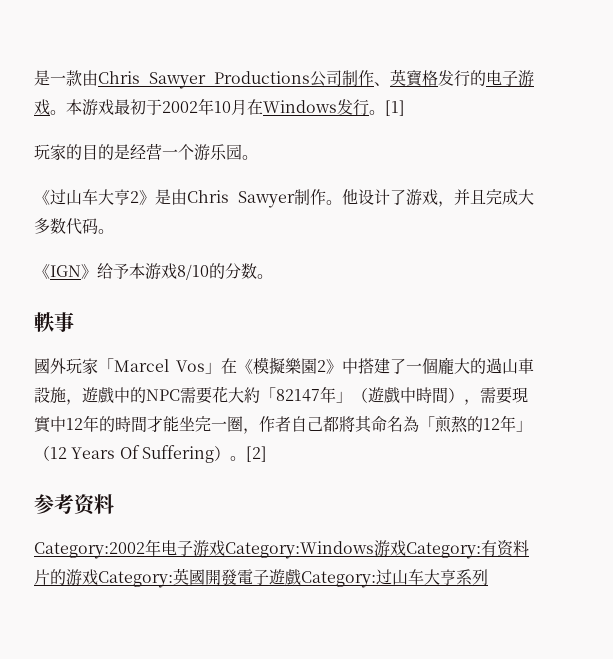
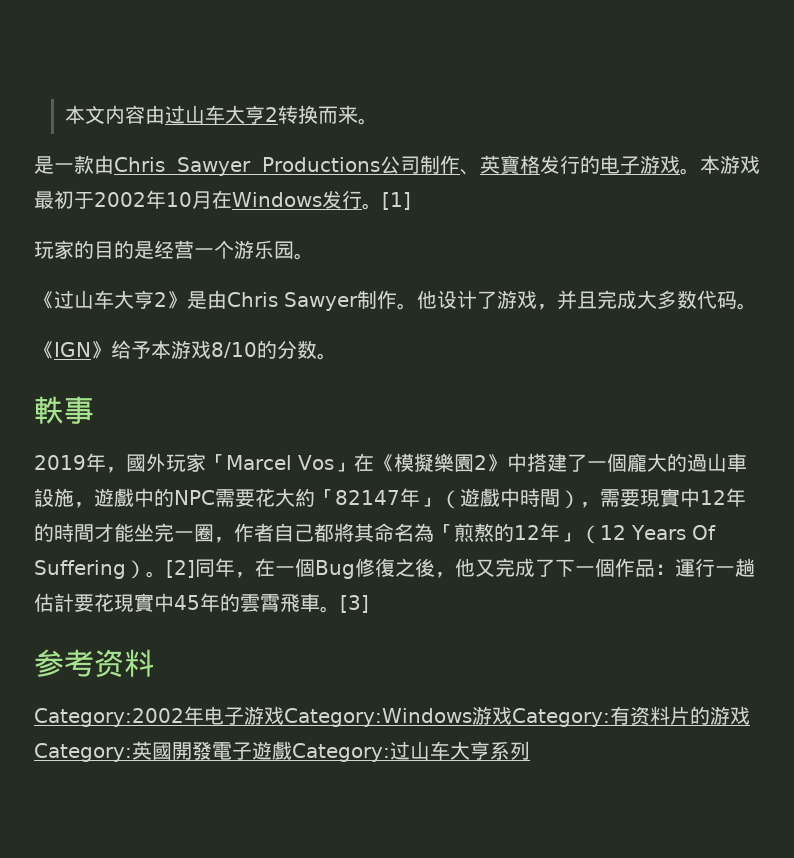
(34, 78) none -> [65,105,379,125] 本文内容由过山车大亨2转换而来。 //
(74, 322) none -> [34,453,126,473] 2019年，
(267, 454) none -> [195,558,755,579] [34,593,369,613] 同年，在一個Bug修復之後，他又完成了下一個作品：運行一趟估計要花現實中45年的雲霄飛車。[3]

